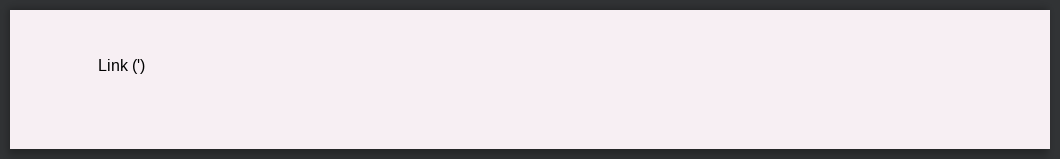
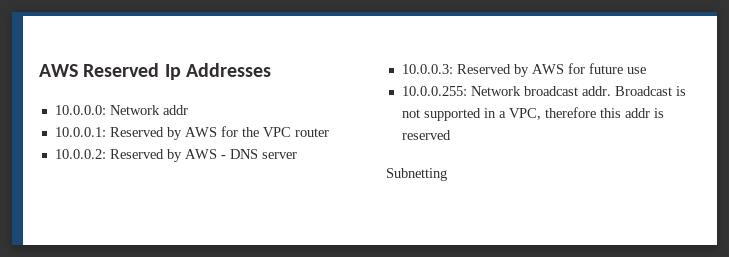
[98,59,146,74] Link (') -> [39,63,271,80] [54,105,188,115] [54,126,329,140] [54,149,297,162] [401,63,646,77] [401,86,686,96] [401,107,664,121] [401,130,451,140] [386,168,447,181] AWS Reserved Ip Addresses // 10.0.0.0: Network addr // 10.0.0.1: Reserved by AWS for the VPC router // 10.0.0.2: Reserved by AWS - DNS server // 10.0.0.3: Reserved by AWS for future use // 10.0.0.255: Network broadcast addr. Broadcast is not supported in a VPC, therefore this addr is reserved // Subnetting

